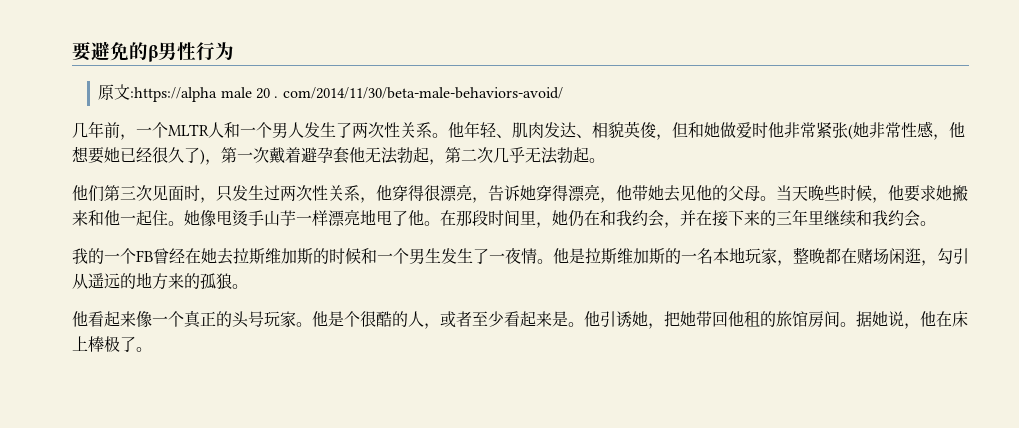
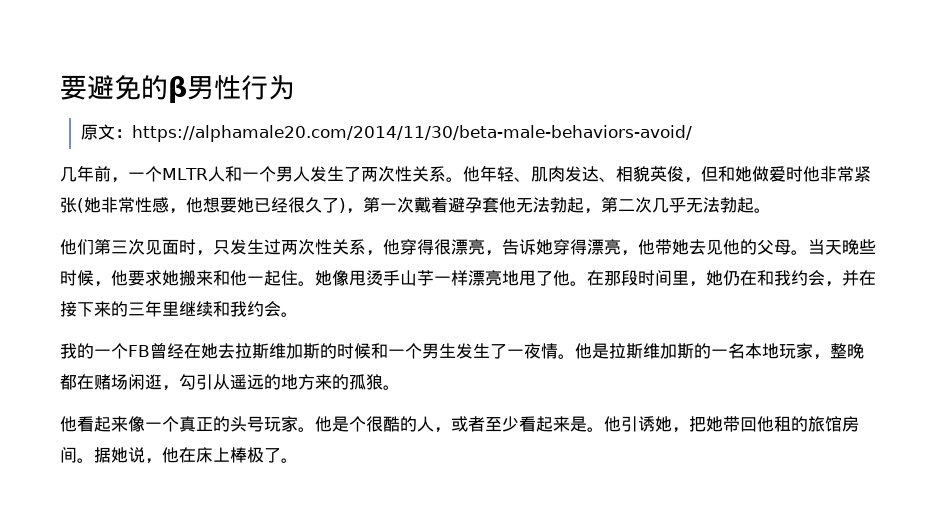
[130,87,563,102] :https://alpha male 20 . com/2014/11/30/beta-male-behaviors-avoid/ -> [114,125,692,142] ：https://alphamale20.com/2014/11/30/beta-male-behaviors-avoid/

